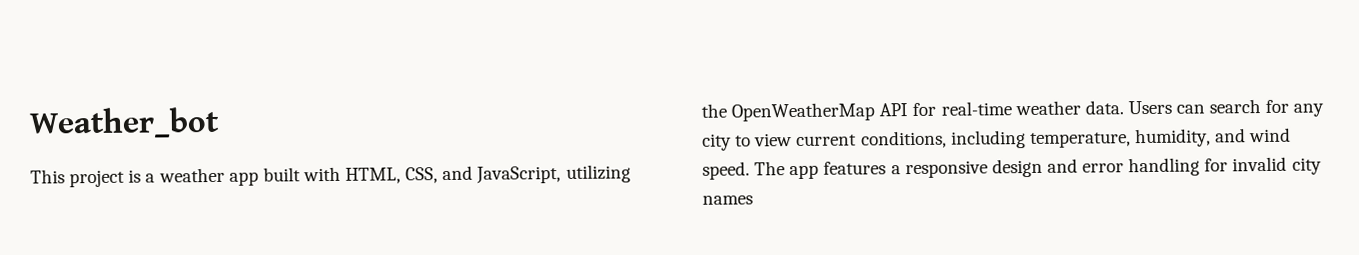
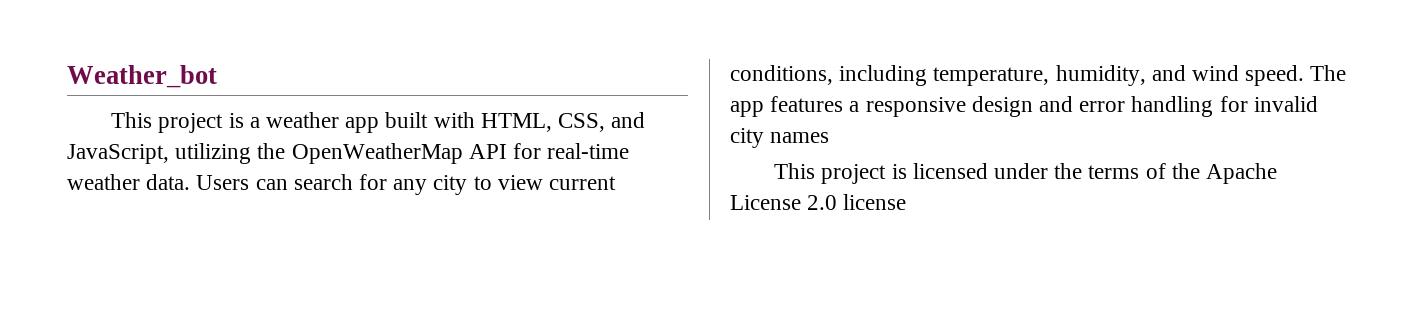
(753, 200) none -> [774,163,1278,184] [730,194,907,210] // This project is licensed under the terms of the Apache License 2.0 license

